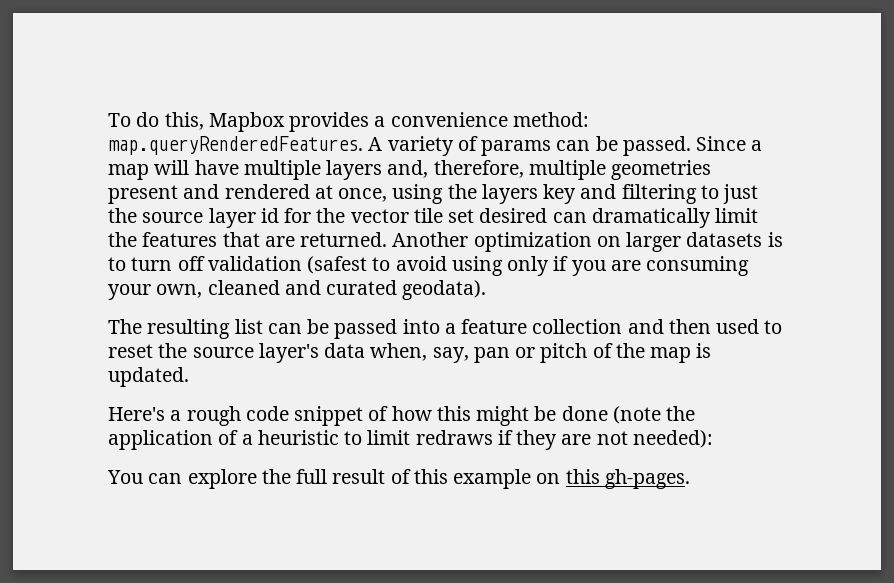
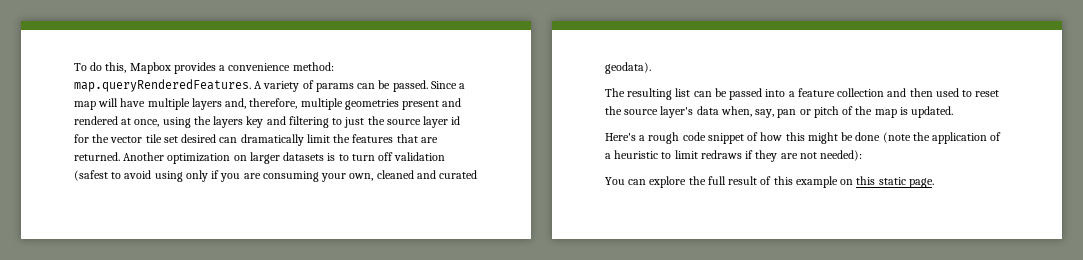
[604,469,690,489] gh-pages. -> [878,177,934,188] static page.

